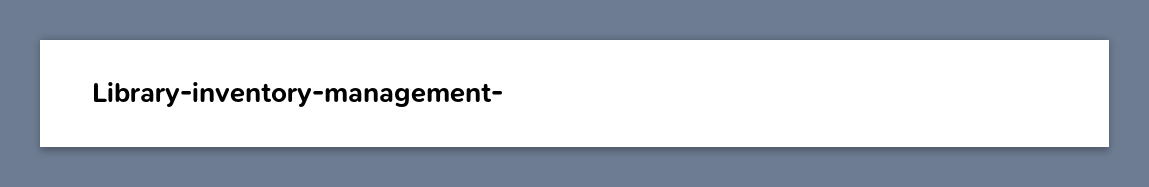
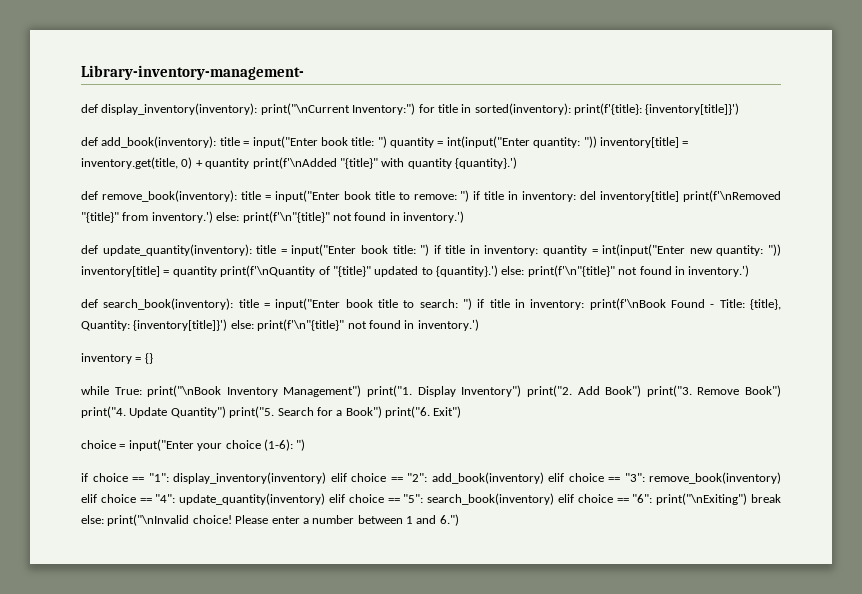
(503, 94) none -> [81,103,740,115] [81,136,689,148] [81,157,517,169] [81,190,781,202] [81,211,464,223] [81,244,781,256] [81,265,750,277] [81,298,781,310] [81,319,479,331] [81,353,153,364] [81,385,782,397] [81,406,462,418] [81,439,306,451] [81,472,781,484] [81,493,781,505] [81,514,459,526] // def display_inventory(inventory): print("\nCurrent Inventory:") for title in sorted(inventory): print(f'{title}: {inventory[title]}') // def add_book(inventory): title = input("Enter book title: ") quantity = int(input("Enter quantity: ")) inventory[title] = inventory.get(title, 0) + quantity print(f'\nAdded "{title}" with quantity {quantity}.') // def remove_book(inventory): title = input("Enter book title to remove: ") if title in inventory: del inventory[title] print(f'\nRemoved "{title}" from inventory.') else: print(f'\n"{title}" not found in inventory.') // def update_quantity(inventory): title = input("Enter book title: ") if title in inventory: quantity = int(input("Enter new quantity: ")) inventory[title] = quantity print(f'\nQuantity of "{title}" updated to {quantity}.') else: print(f'\n"{title}" not found in inventory.') // def search_book(inventory): title = input("Enter book title to search: ") if title in inventory: print(f'\nBook Found - Title: {title}, Quantity: {inventory[title]}') else: print(f'\n"{title}" not found in inventory.') // inventory = {} // while True: print("\nBook Inventory Management") print("1. Display Inventory") print("2. Add Book") print("3. Remove Book") print("4. Update Quantity") print("5. Search for a Book") print("6. Exit") // choice = input("Enter your choice (1-6): ") // if choice == "1": display_inventory(inventory) elif choice == "2": add_book(inventory) elif choice == "3": remove_book(inventory) elif choice == "4": update_quantity(inventory) elif choice == "5": search_book(inventory) elif choice == "6": print("\nExiting") break else: print("\nInvalid choice! Please enter a number between 1 and 6.")

